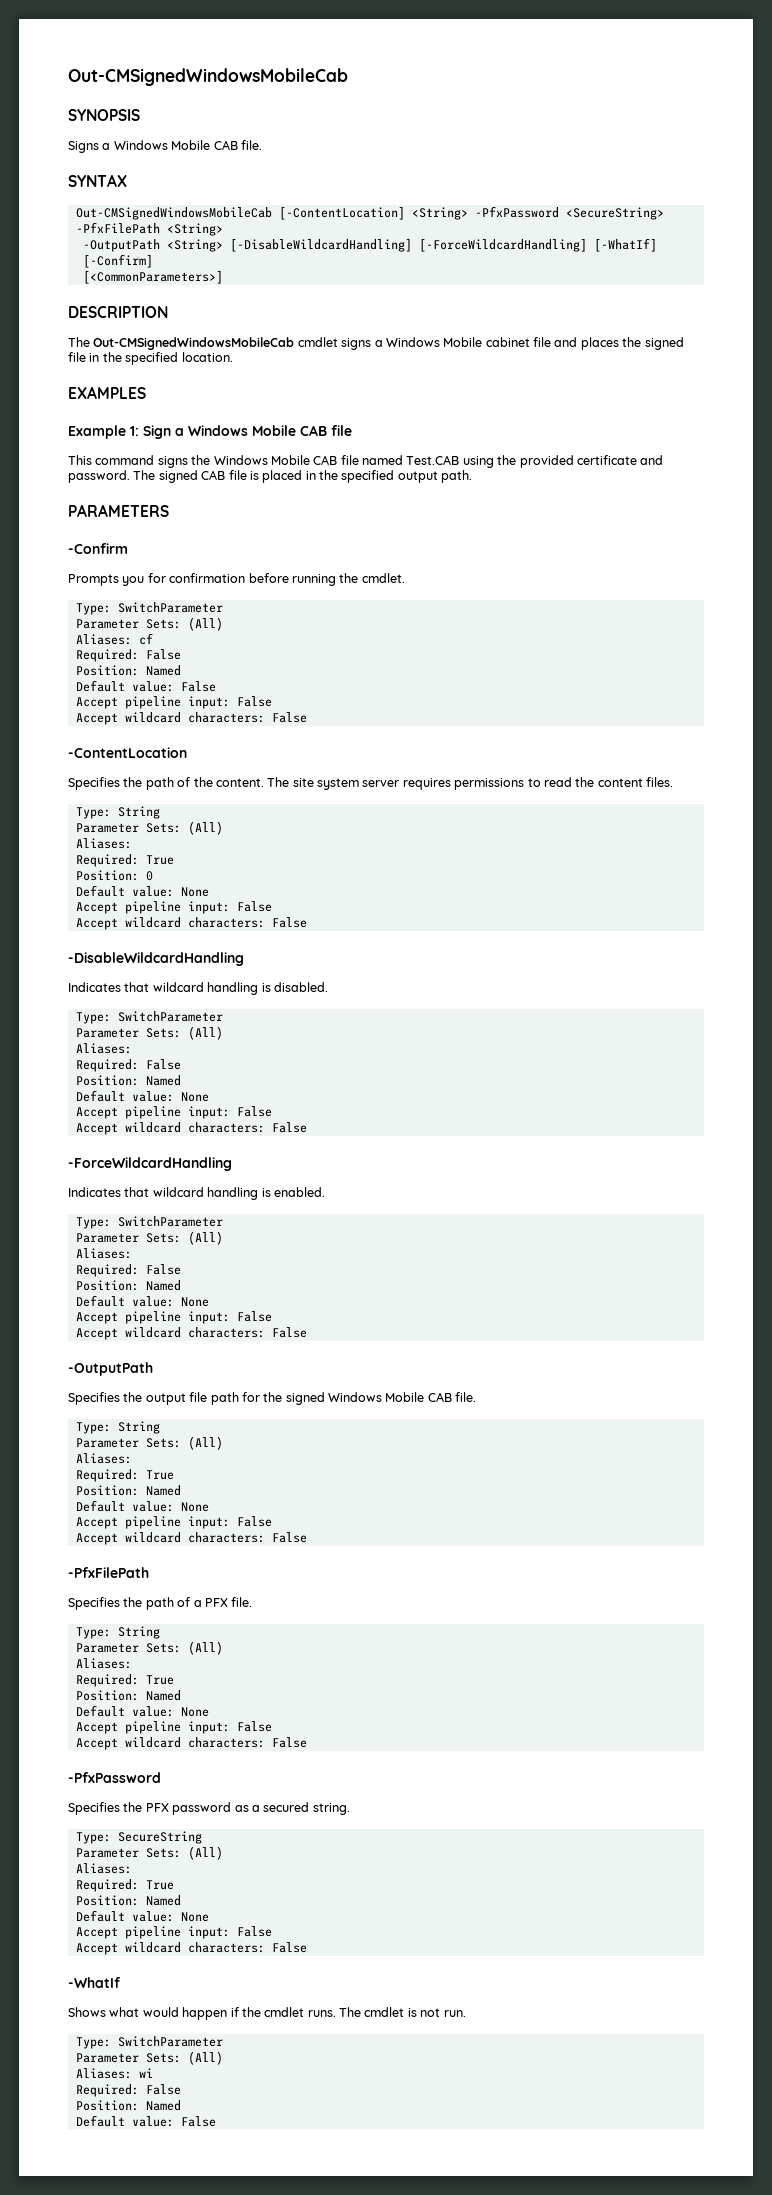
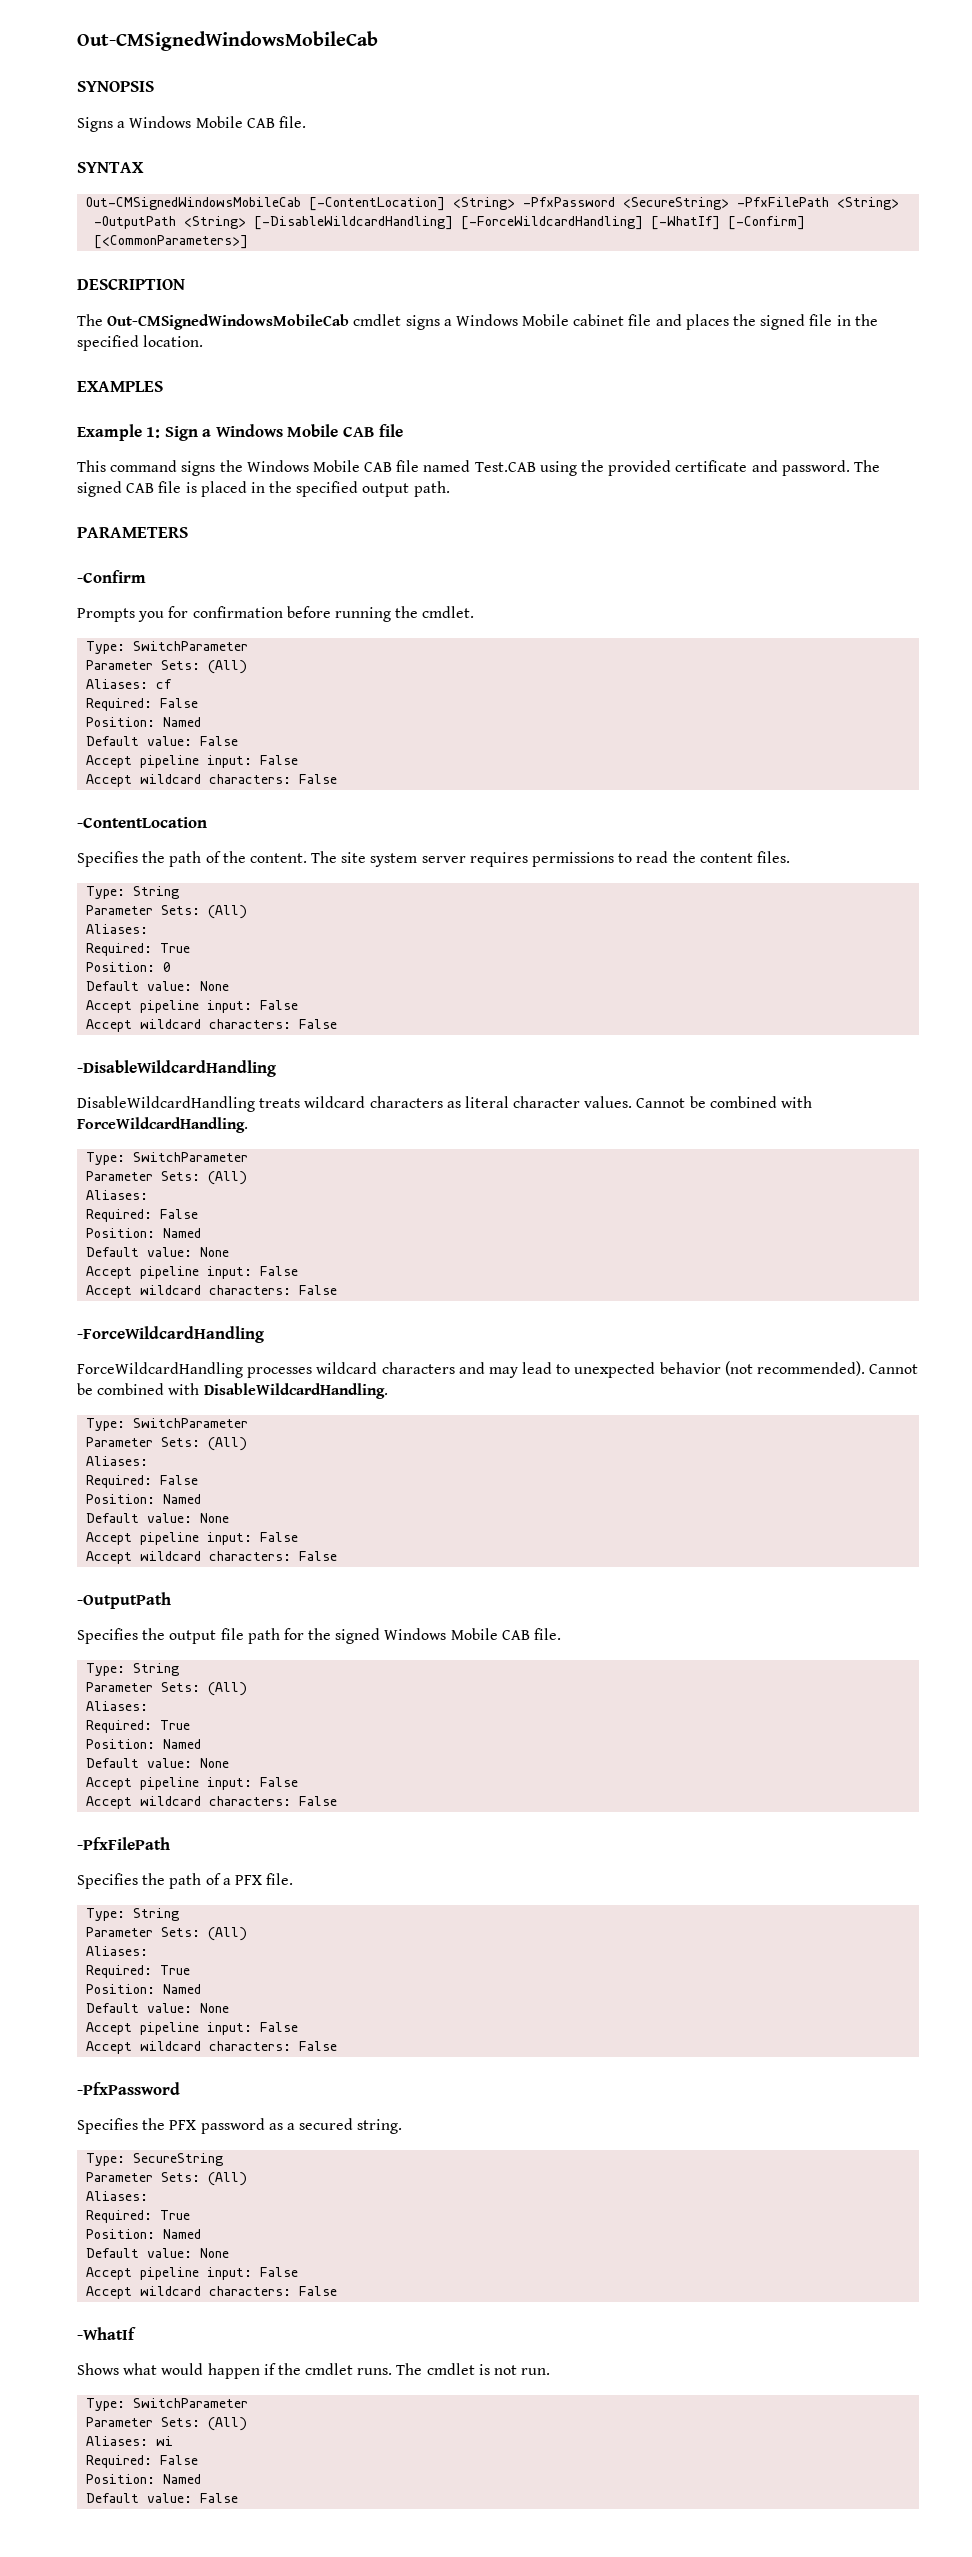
[68,982,328,995] Indicates that wildcard handling is disabled. -> [77,1096,813,1112] [77,1117,248,1133] DisableWildcardHandling treats wildcard characters as literal character values. Cannot be combined with ForceWildcardHandling.
[68,1187,325,1200] Indicates that wildcard handling is enabled. -> [77,1361,919,1378] [77,1383,388,1399] ForceWildcardHandling processes wildcard characters and may lead to unexpected behavior (not recommended). Cannot be combined with DisableWildcardHandling.

